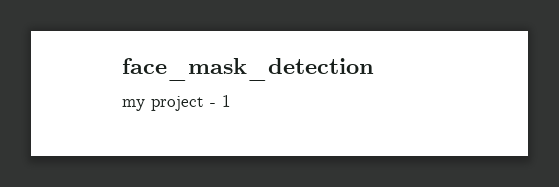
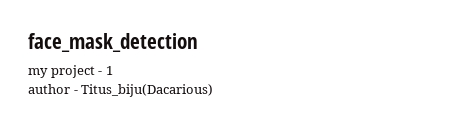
(231, 101) none -> [28,84,214,97] // author - Titus_biju(Dacarious)

